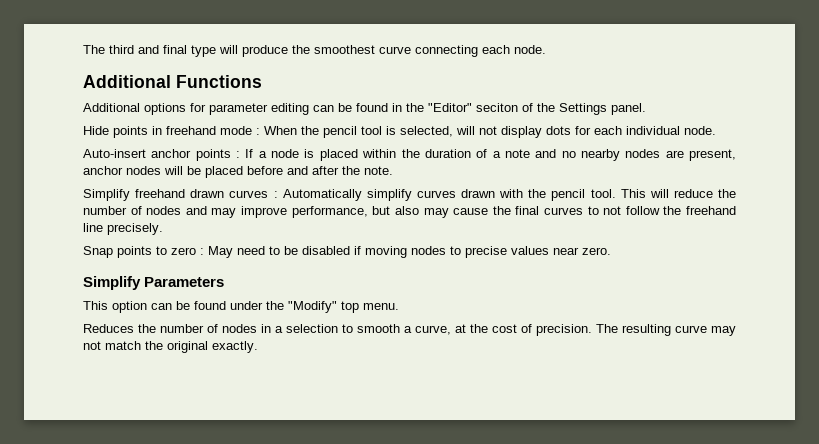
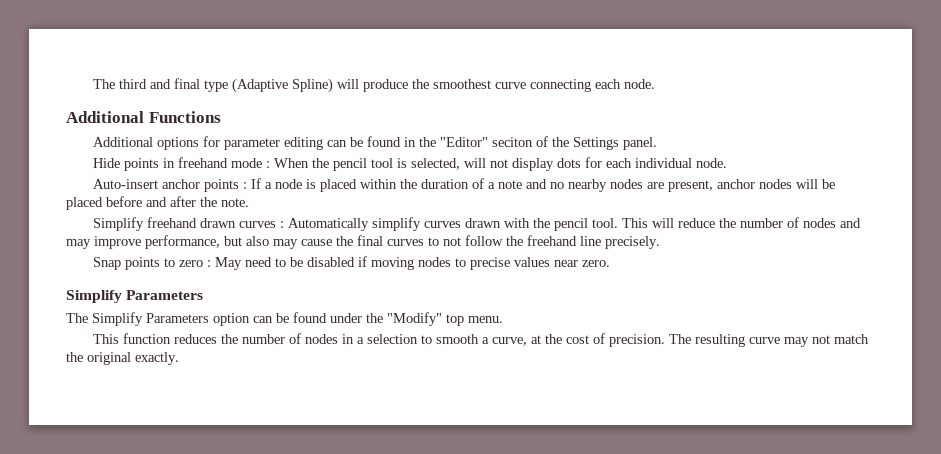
(216, 51) none -> [232,78,334,93] (Adaptive Spline)
[83,301,108,310] This -> [66,312,209,326] The Simplify Parameters
[83,324,134,333] Reduces -> [93,333,218,344] This function reduces

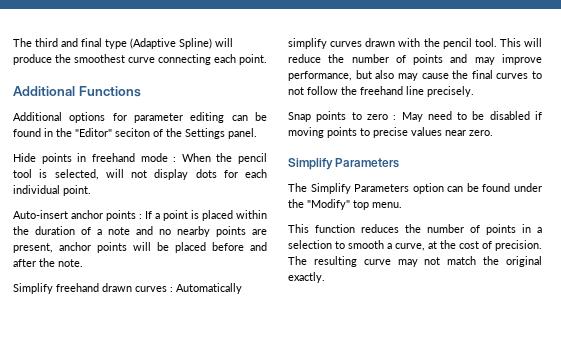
[624,79,656,89] node. -> [239,54,267,65] point.
[696,158,728,168] node. -> [63,185,91,196] point.
[275,179,303,189] node -> [163,210,188,221] point
[610,179,644,189] nodes -> [216,226,246,237] points
[759,179,793,189] nodes -> [97,242,127,253] points
[803,218,837,228] nodes -> [413,54,444,65] points
[418,257,452,267] nodes -> [327,127,357,138] points
[305,334,339,344] nodes -> [486,224,516,235] points

